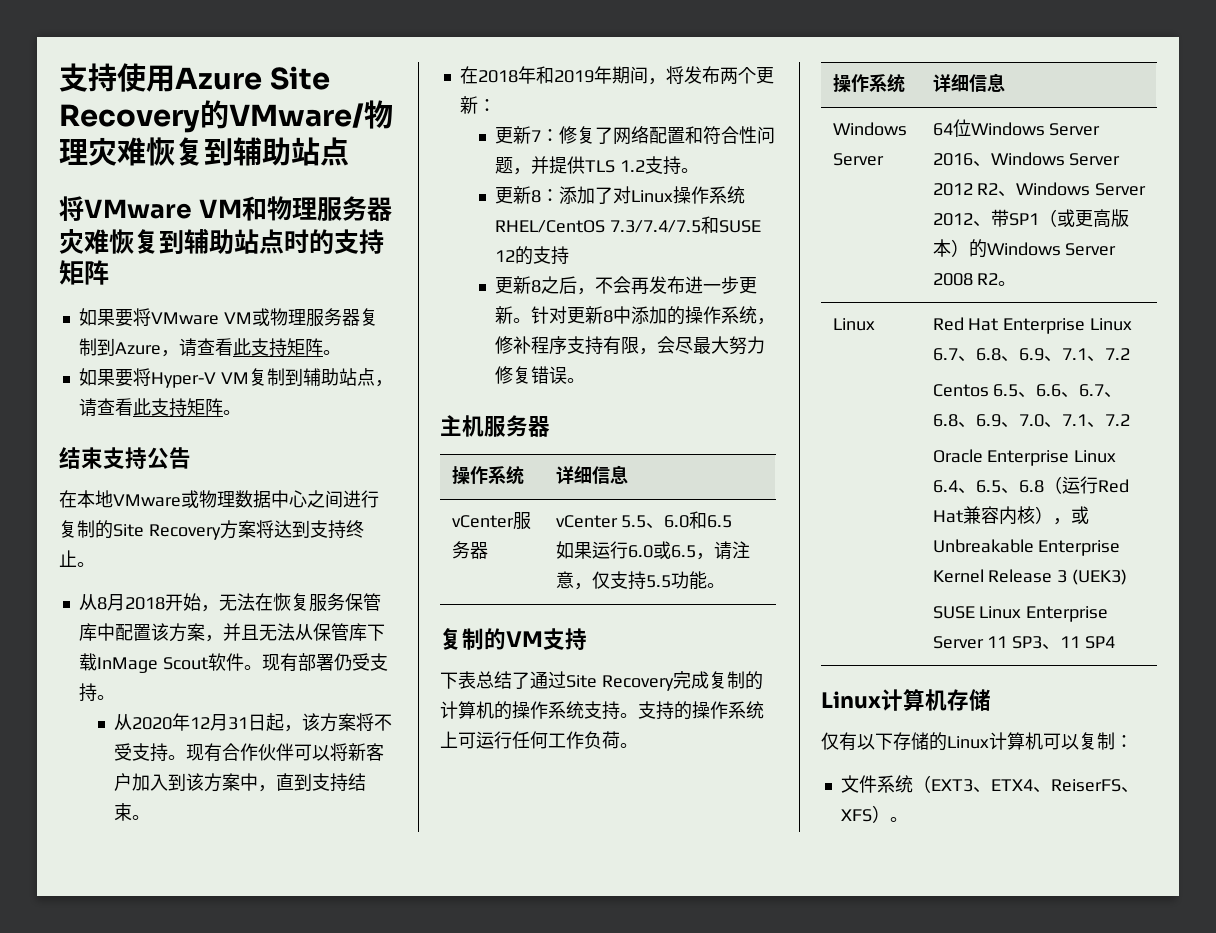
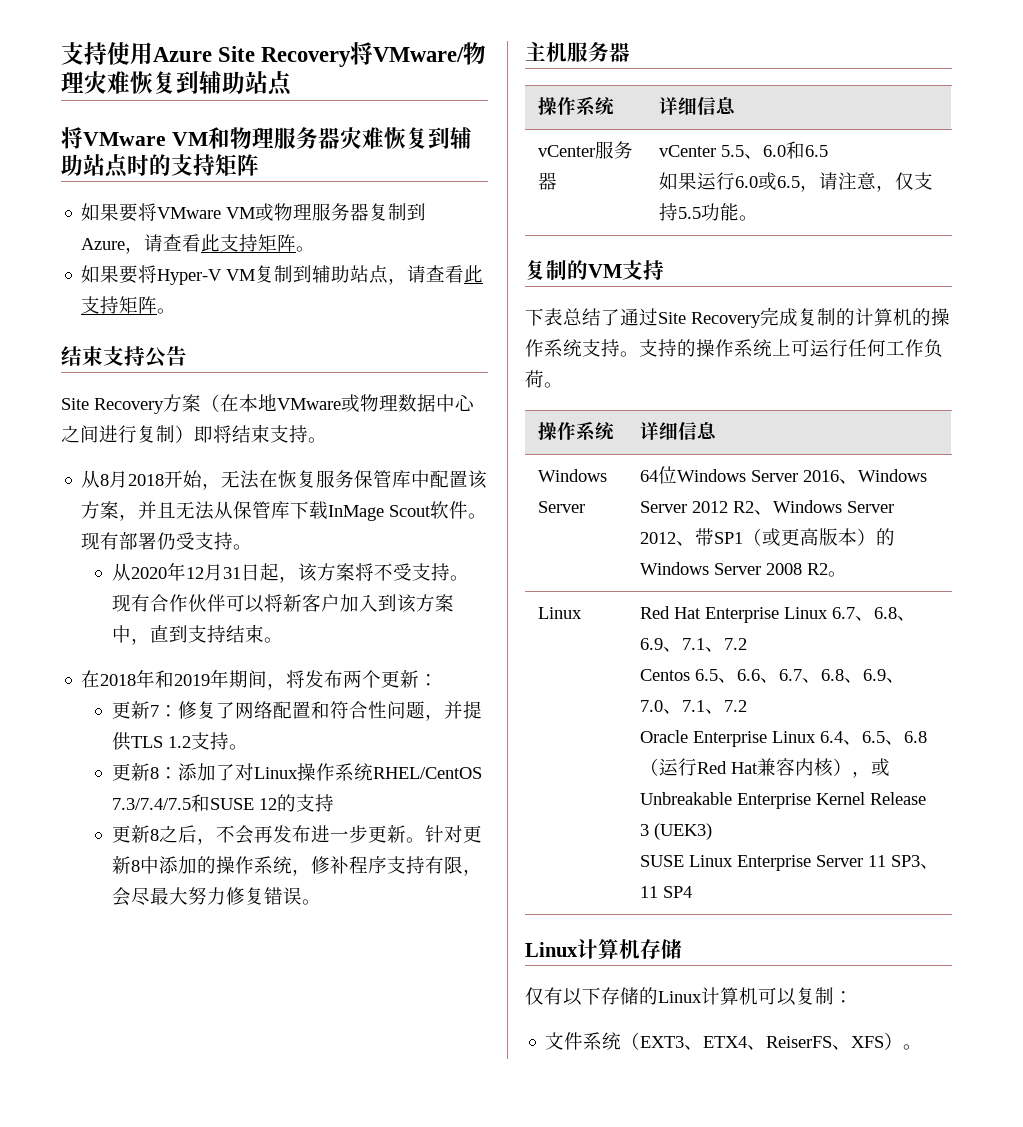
[200,100,229,129] 的 -> [350,42,374,65] 将
(191, 458) none -> [61,394,220,414] Site Recovery方案（
[95,520,364,540] [59,550,77,567] 的Site Recovery方案将达到支持终止 -> [175,424,308,443] ）即将结束支持

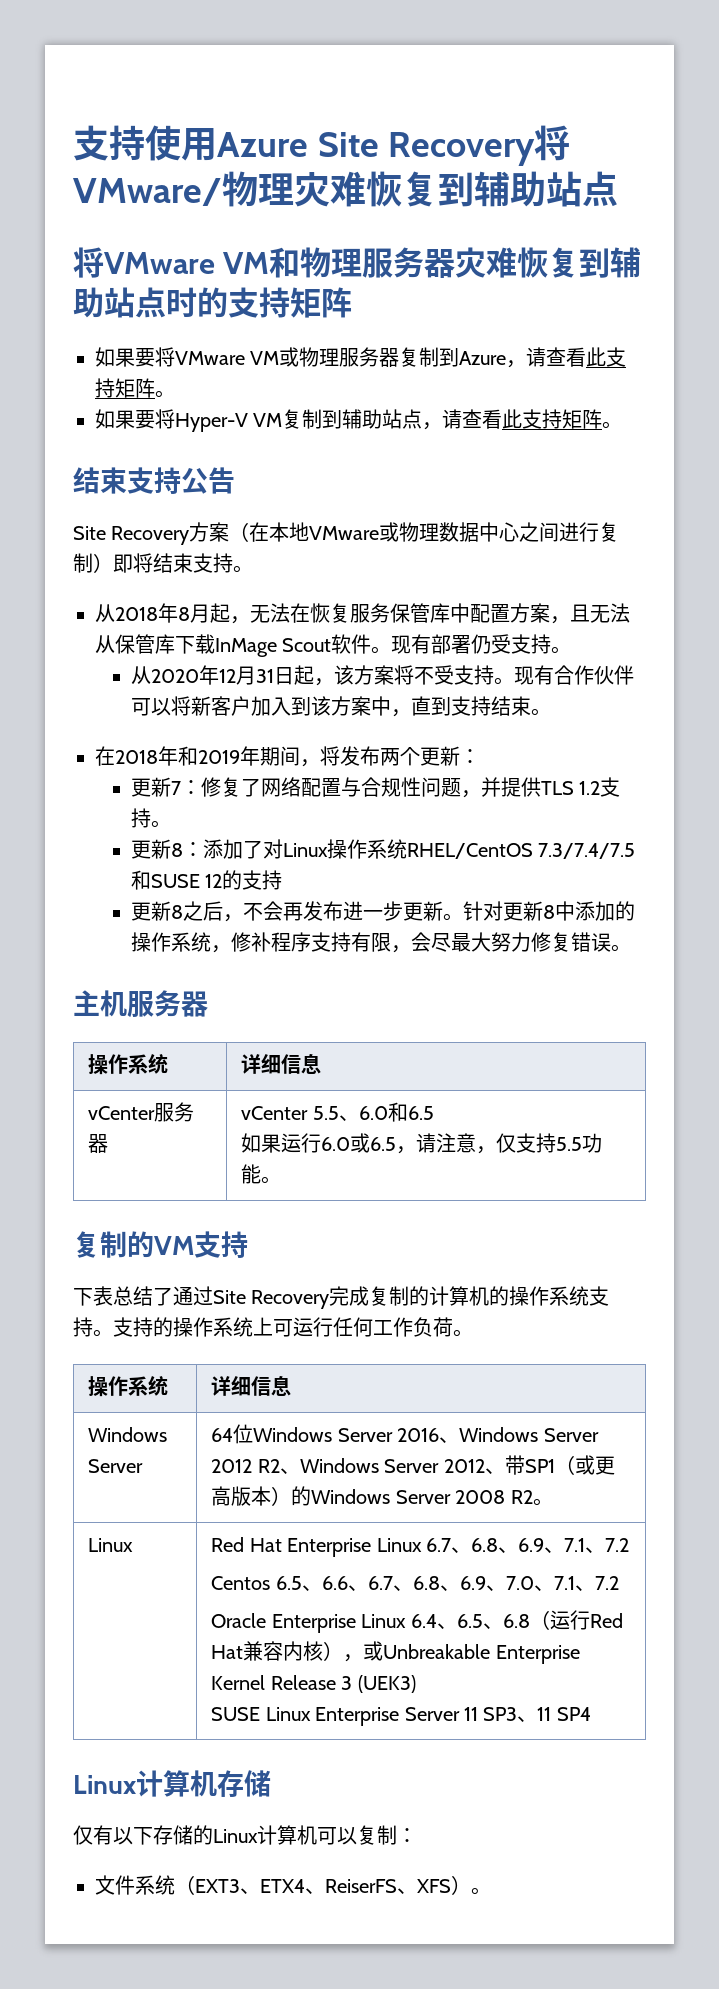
[100,470,204,488] 8月2018开始 -> [115,603,230,623] 2018年8月起
[468,470,488,489] [81,501,158,521] 该方案，并 -> [510,603,570,624] 方案，
[311,701,369,719] 和符合 -> [340,777,401,797] 与合规

